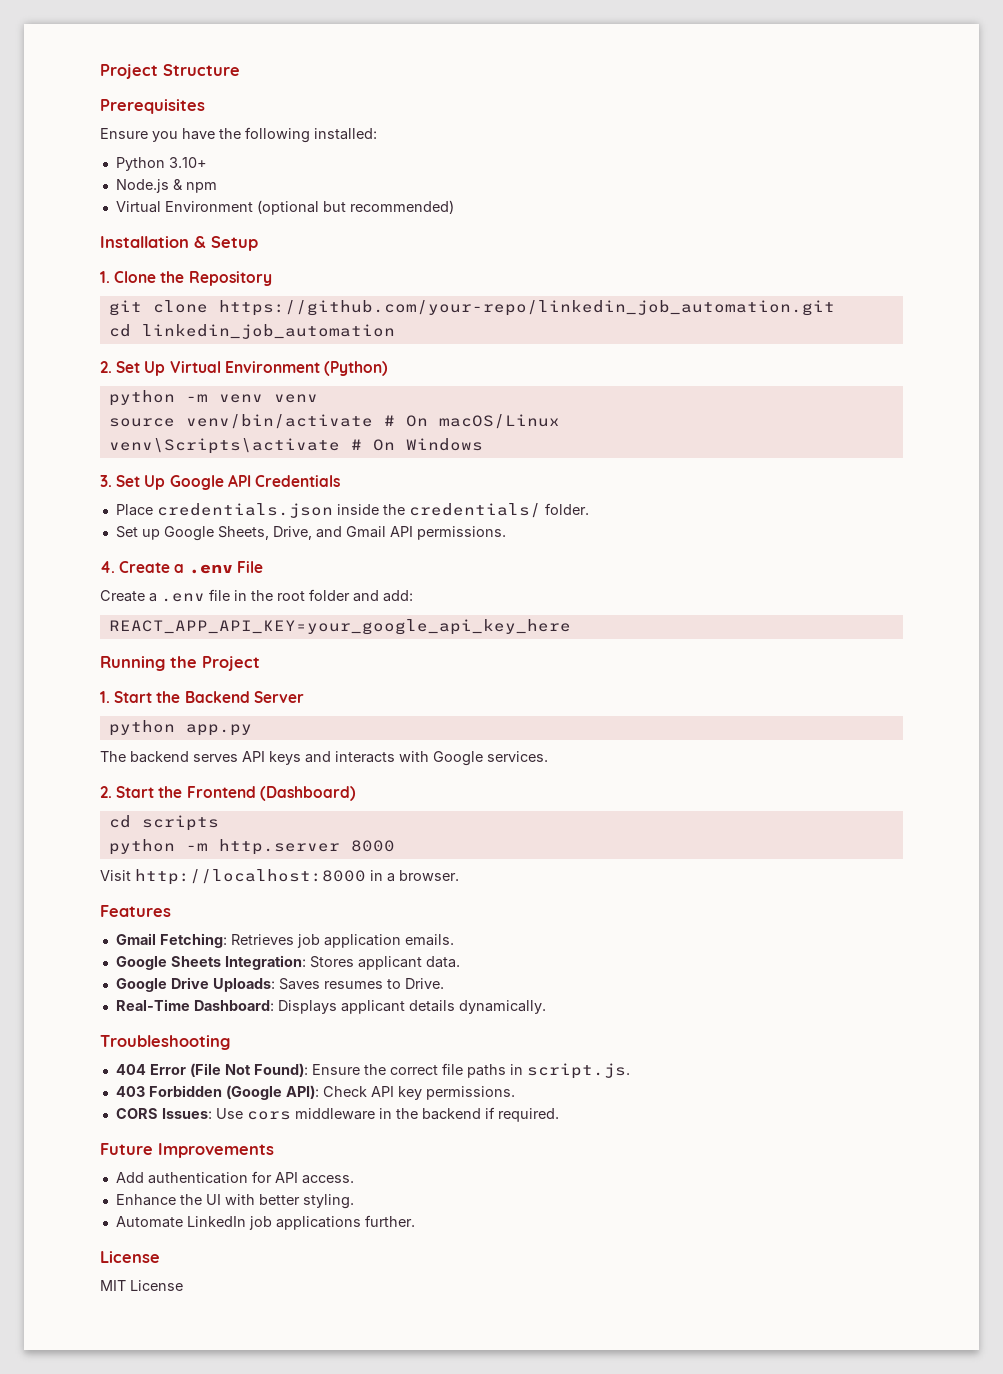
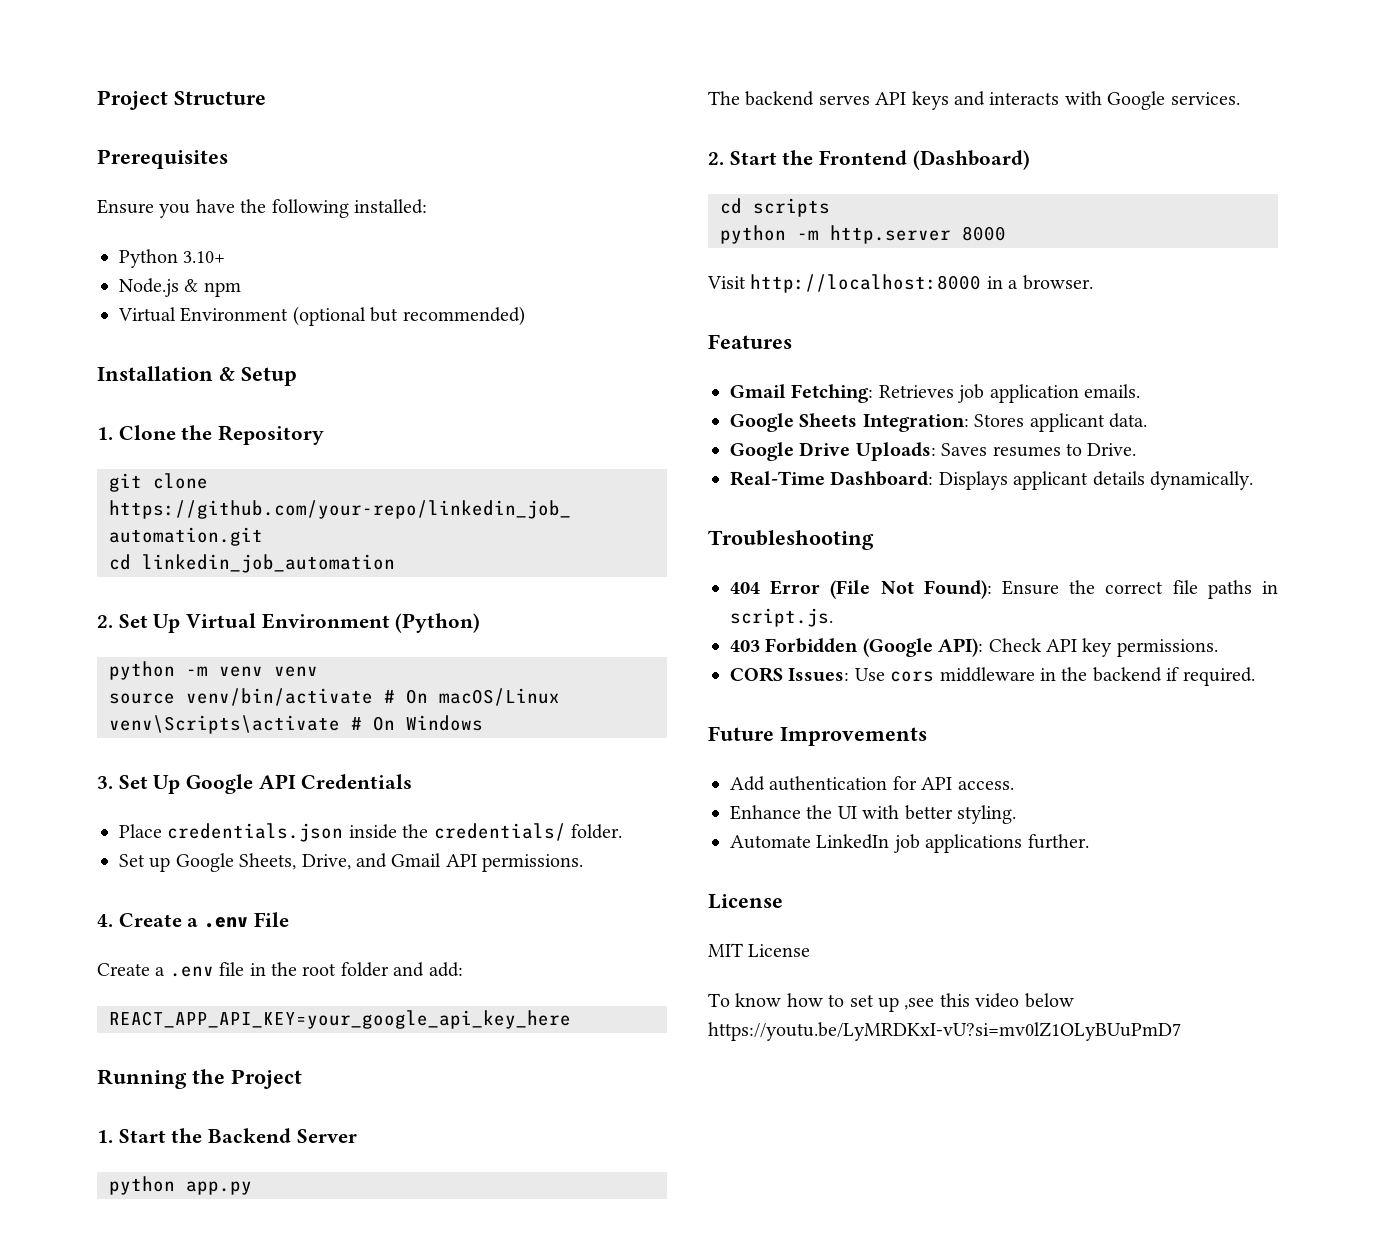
(183, 1285) none -> [708,993,1074,1012] [708,1022,1181,1041] // To know how to set up ,see this video below https://youtu.be/LyMRDKxI-vU?si=mv0lZ1OLyBUuPmD7

